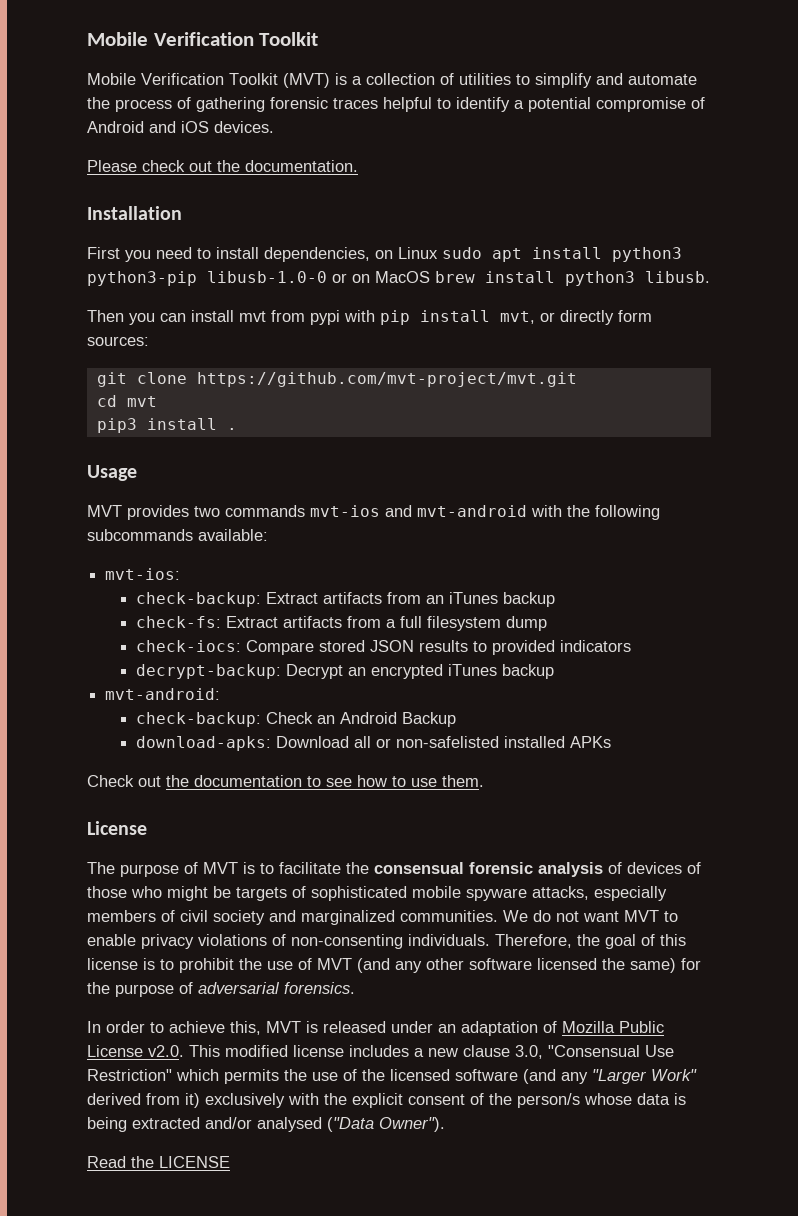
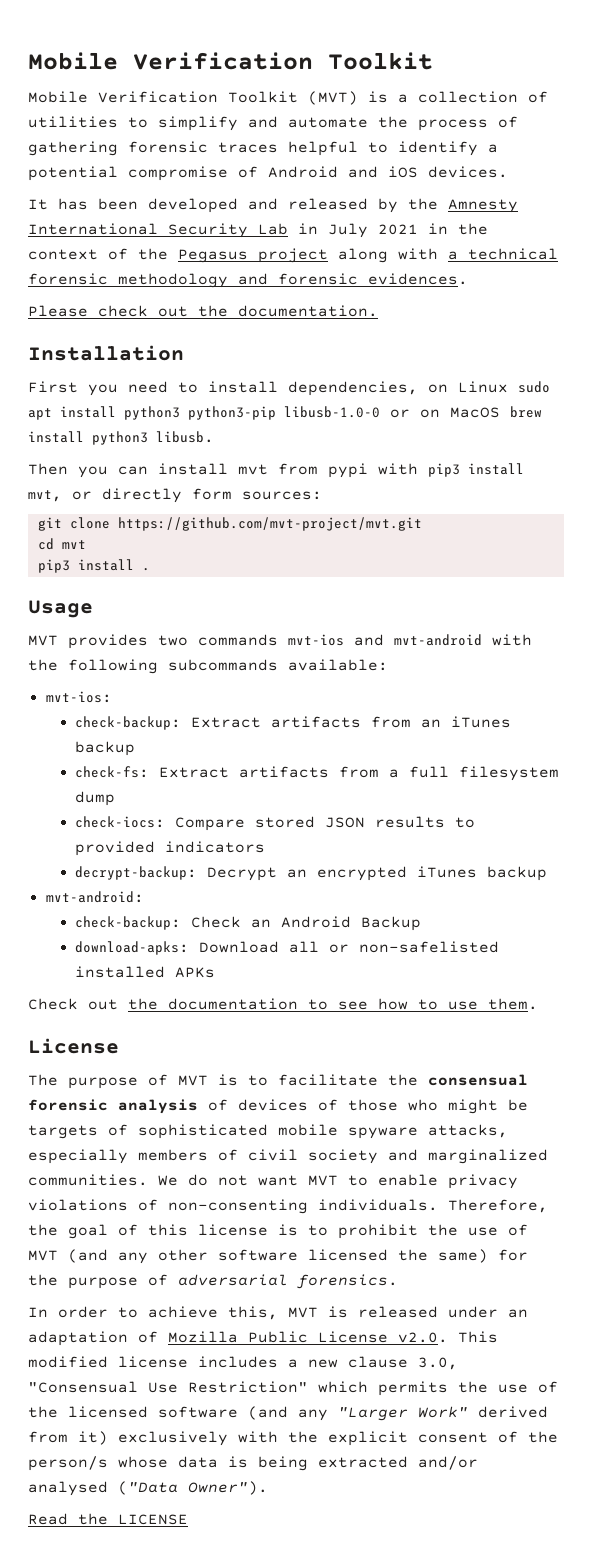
(274, 127) none -> [28,198,518,213] [28,223,488,238] [28,248,558,263] [28,273,468,288] // It has been developed and released by the Amnesty International Security Lab in July 2021 in the context of the Pegasus project along with a technical forensic methodology and forensic evidences.
[380,310,410,325] pip -> [428,463,460,477] pip3

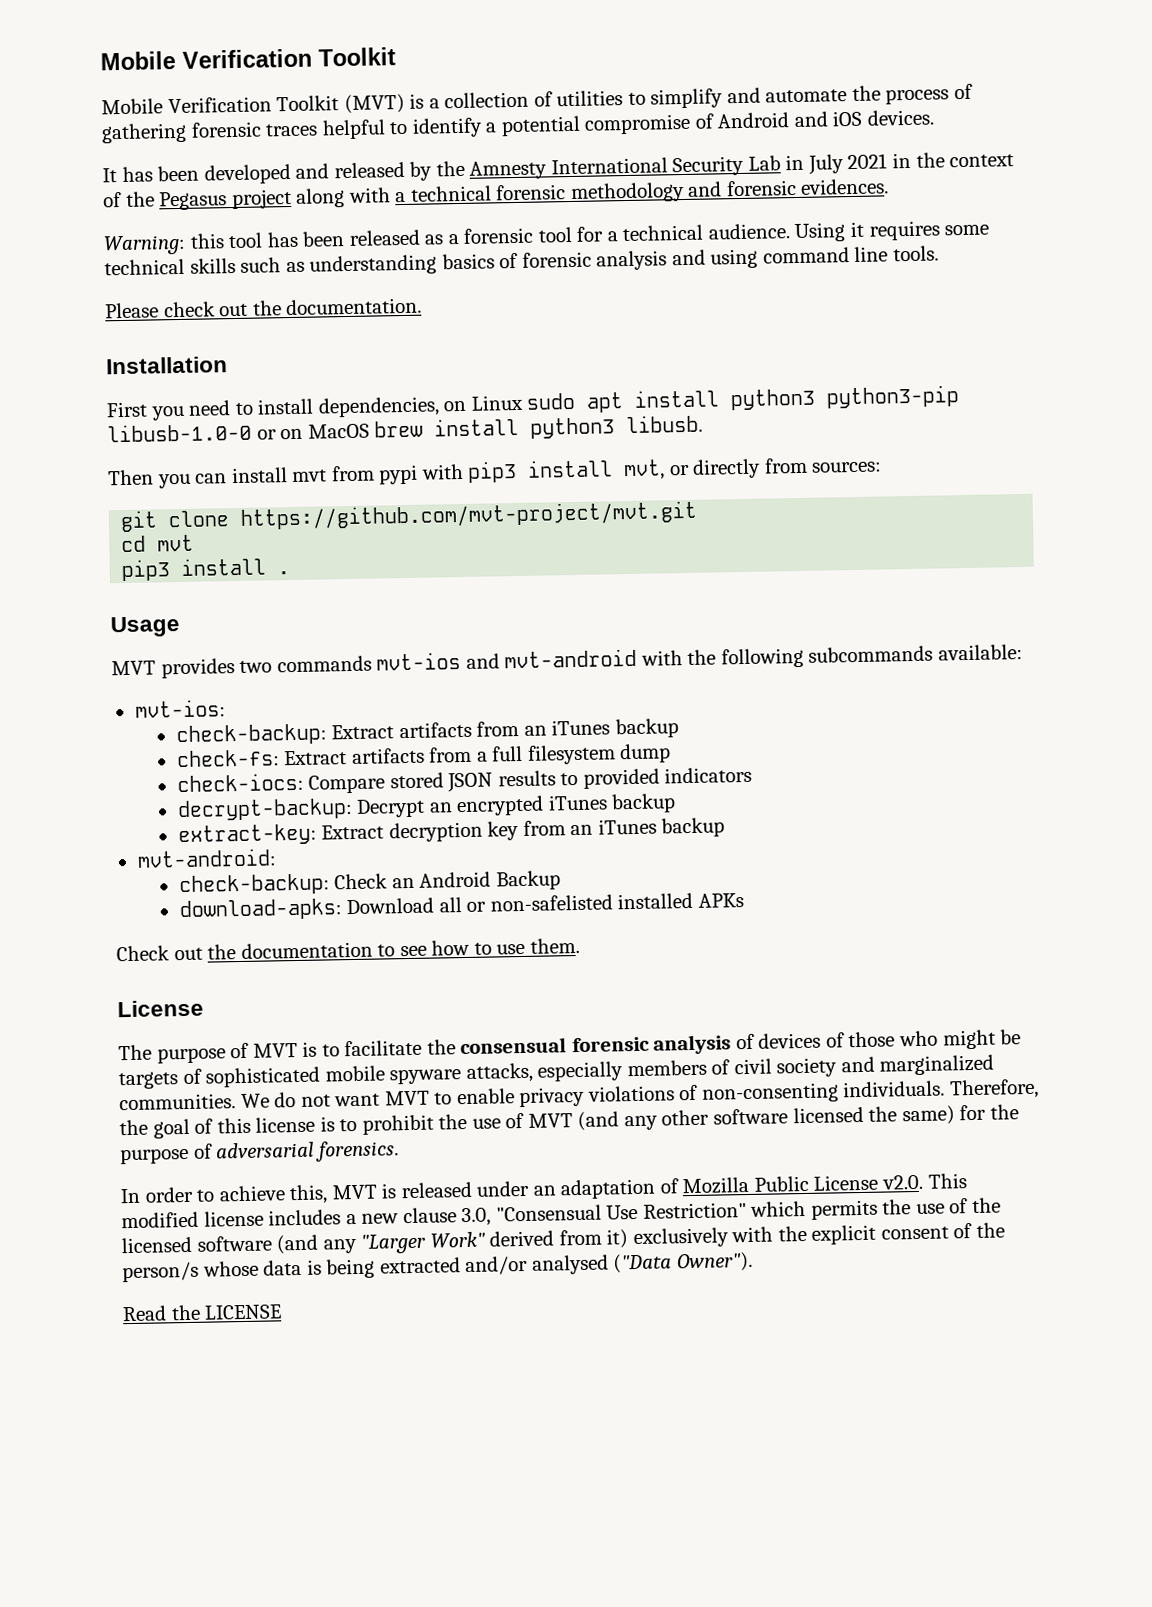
(468, 279) none -> [103,220,990,256] [104,245,939,276] // Warning: this tool has been released as a forensic tool for a technical audience. Using it requires some technical skills such as understanding basics of forensic analysis and using command line tools.
[192,488,232,500] form -> [763,457,808,474] from
(548, 873) none -> [177,817,726,847] // extract-key: Extract decryption key from an iTunes backup

